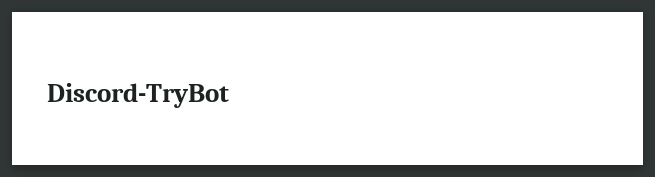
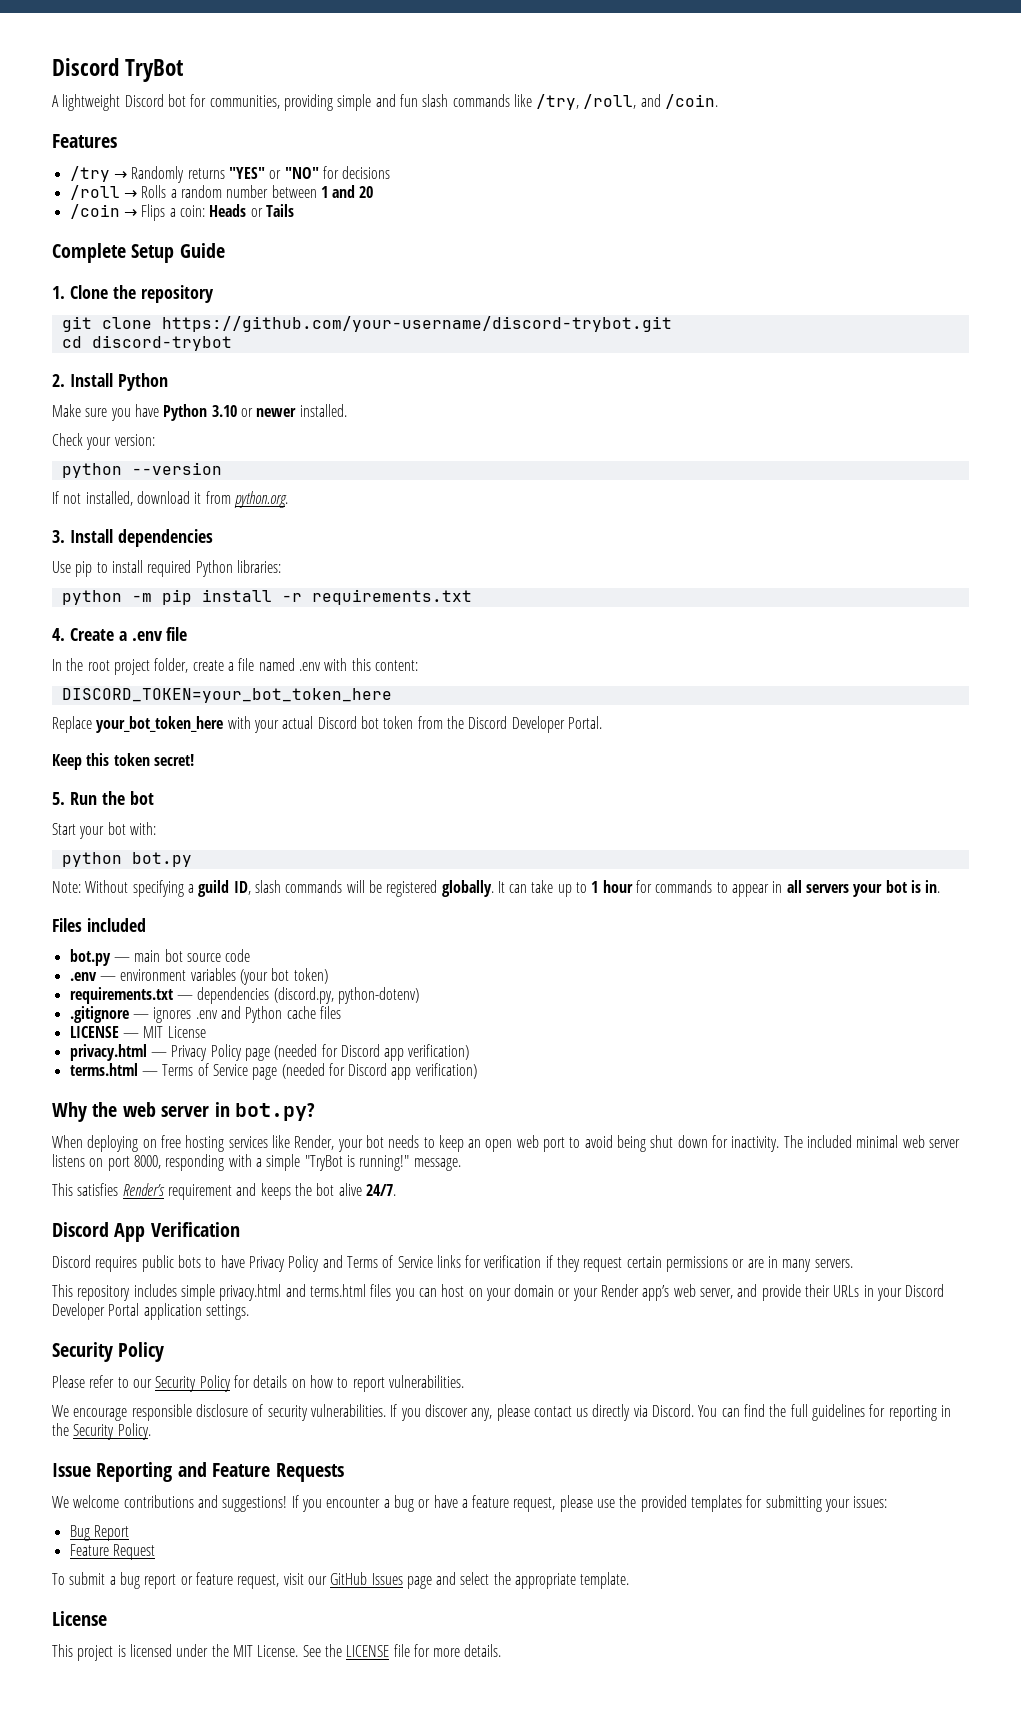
[47,83,229,108] Discord-TryBot -> [52,58,184,82] [52,94,719,111] [52,134,117,148] [69,166,391,183] [69,185,374,200] [69,204,294,221] [52,243,225,263] [52,285,214,303] [61,316,672,332] [61,335,232,351] [52,373,168,391] [52,404,347,421] [52,433,155,450] [61,462,222,478] [52,491,288,508] [52,529,213,547] [52,560,281,577] [61,589,472,605] [52,627,188,641] [52,658,418,675] [61,688,392,703] [52,716,602,733] [52,753,194,770] [52,791,154,805] [52,822,156,839] [61,852,192,867] [52,880,941,897] [52,918,146,932] [69,949,251,966] [69,968,328,985] [69,987,419,1004] [69,1006,341,1023] [69,1026,206,1038] [69,1044,470,1061] [69,1063,477,1080] [52,1102,315,1122] [52,1135,960,1152] [52,1154,461,1171] [52,1183,396,1200] [52,1222,240,1242] [52,1255,853,1272] [52,1284,945,1301] [52,1303,249,1320] [52,1342,165,1362] [52,1375,464,1392] [52,1404,951,1421] [52,1423,151,1440] [52,1462,344,1482] [52,1495,888,1512] [69,1525,129,1541] [69,1544,155,1560] [52,1572,630,1589] [52,1611,107,1626] [52,1644,502,1661] Discord TryBot // A lightweight Discord bot for communities, providing simple and fun slash commands like /try, /roll, and /coin. // Features // /try → Randomly returns "YES" or "NO" for decisions // /roll → Rolls a random number between 1 and 20 // /coin → Flips a coin: Heads or Tails // Complete Setup Guide // 1. Clone the repository // git clone https://github.com/your-username/discord-trybot.git // cd discord-trybot // 2. Install Python // Make sure you have Python 3.10 or newer installed. // Check your version: // python --version // If not installed, download it from python.org. // 3. Install dependencies // Use pip to install required Python libraries: // python -m pip install -r requirements.txt // 4. Create a .env file // In the root project folder, create a file named .env with this content: // DISCORD_TOKEN=your_bot_token_here // Replace your_bot_token_here with your actual Discord bot token from the Discord Developer Portal. // Keep this token secret! // 5. Run the bot // Start your bot with: // python bot.py // Note: Without specifying a guild ID, slash commands will be registered globally. It can take up to 1 hour for commands to appear in all servers your bot is in. // Files included // bot.py — main bot source code // .env — environment variables (your bot token) // requirements.txt — dependencies (discord.py, python-dotenv) // .gitignore — ignores .env and Python cache files // LICENSE — MIT License // privacy.html — Privacy Policy page (needed for Discord app verification) // terms.html — Terms of Service page (needed for Discord app verification) // Why the web server in bot.py? // When deploying on free hosting services like Render, your bot needs to keep an open web port to avoid being shut down for inactivity. The included minimal web server listens on port 8000, responding with a simple "TryBot is running!" message. // This satisfies Render’s requirement and keeps the bot alive 24/7. // Discord App Verification // Discord requires public bots to have Privacy Policy and Terms of Service links for verification if they request certain permissions or are in many servers. // This repository includes simple privacy.html and terms.html files you can host on your domain or your Render app’s web server, and provide their URLs in your Discord Developer Portal application settings. // Security Policy // Please refer to our Security Policy for details on how to report vulnerabilities. // We encourage responsible disclosure of security vulnerabilities. If you discover any, please contact us directly via Discord. You can find the full guidelines for reporting in the Security Policy. // Issue Reporting and Feature Requests // We welcome contributions and suggestions! If you encounter a bug or have a feature request, please use the provided templates for submitting your issues: // Bug Report // Feature Request // To submit a bug report or feature request, visit our GitHub Issues page and select the appropriate template. // License // This project is licensed under the MIT License. See the LICENSE file for more details.

